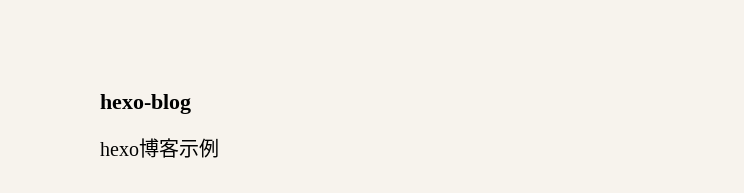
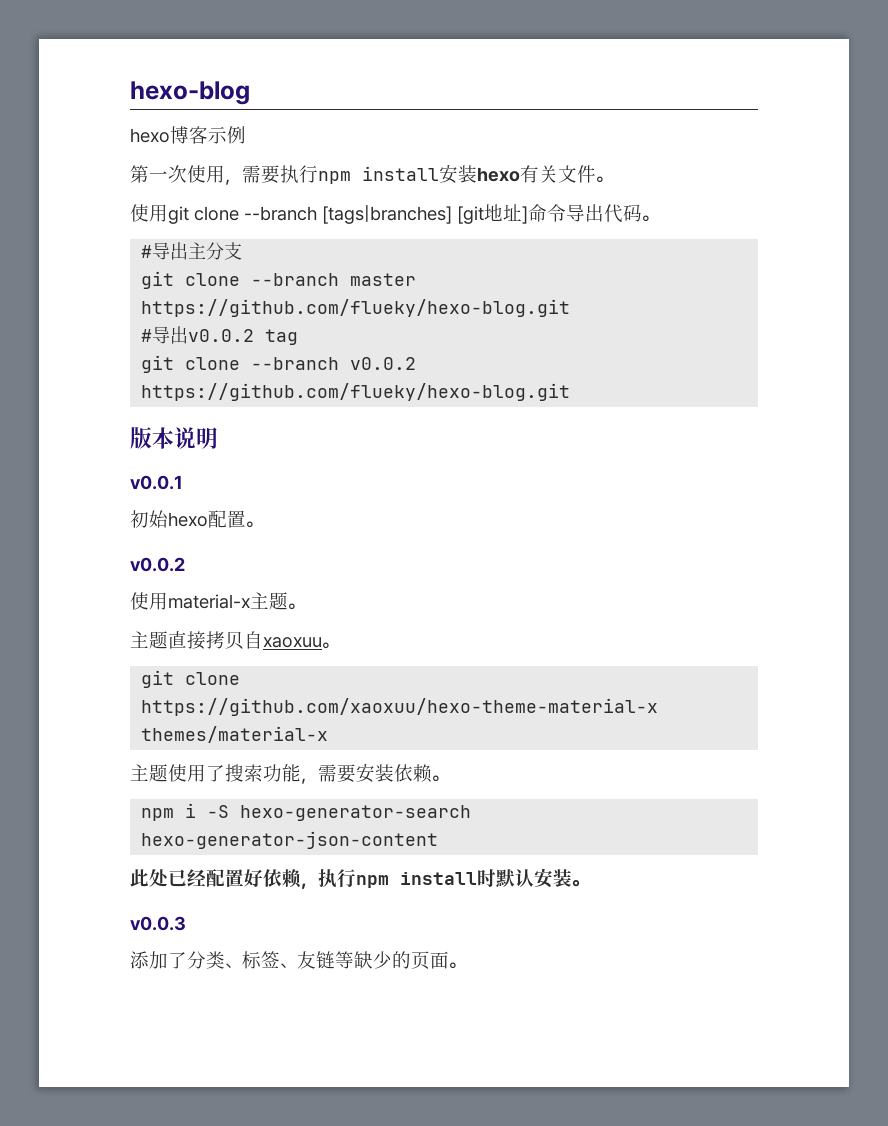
(219, 148) none -> [130,164,613,185] [130,204,659,224] [141,242,243,260] [141,271,417,289] [141,299,571,317] [141,326,299,345] [141,355,417,373] [141,383,571,401] [130,427,218,449] [130,475,183,490] [130,510,263,528] [130,557,185,572] [130,592,305,610] [130,631,339,650] [141,670,241,688] [141,698,659,716] [141,726,329,743] [130,763,449,784] [141,803,472,821] [141,831,439,849] [130,868,589,889] [130,916,186,931] [130,951,466,970] // 第一次使用，需要执行npm install安装hexo有关文件。 // 使用git clone --branch [tags|branches] [git地址]命令导出代码。 // #导出主分支 // git clone --branch master https://github.com/flueky/hexo-blog.git // #导出v0.0.2 tag // git clone --branch v0.0.2 https://github.com/flueky/hexo-blog.git // 版本说明 // v0.0.1 // 初始hexo配置。 // v0.0.2 // 使用material-x主题。 // 主题直接拷贝自xaoxuu。 // git clone https://github.com/xaoxuu/hexo-theme-material-x themes/material-x // 主题使用了搜索功能，需要安装依赖。 // npm i -S hexo-generator-search hexo-generator-json-content // 此处已经配置好依赖，执行npm install时默认安装。 // v0.0.3 // 添加了分类、标签、友链等缺少的页面。

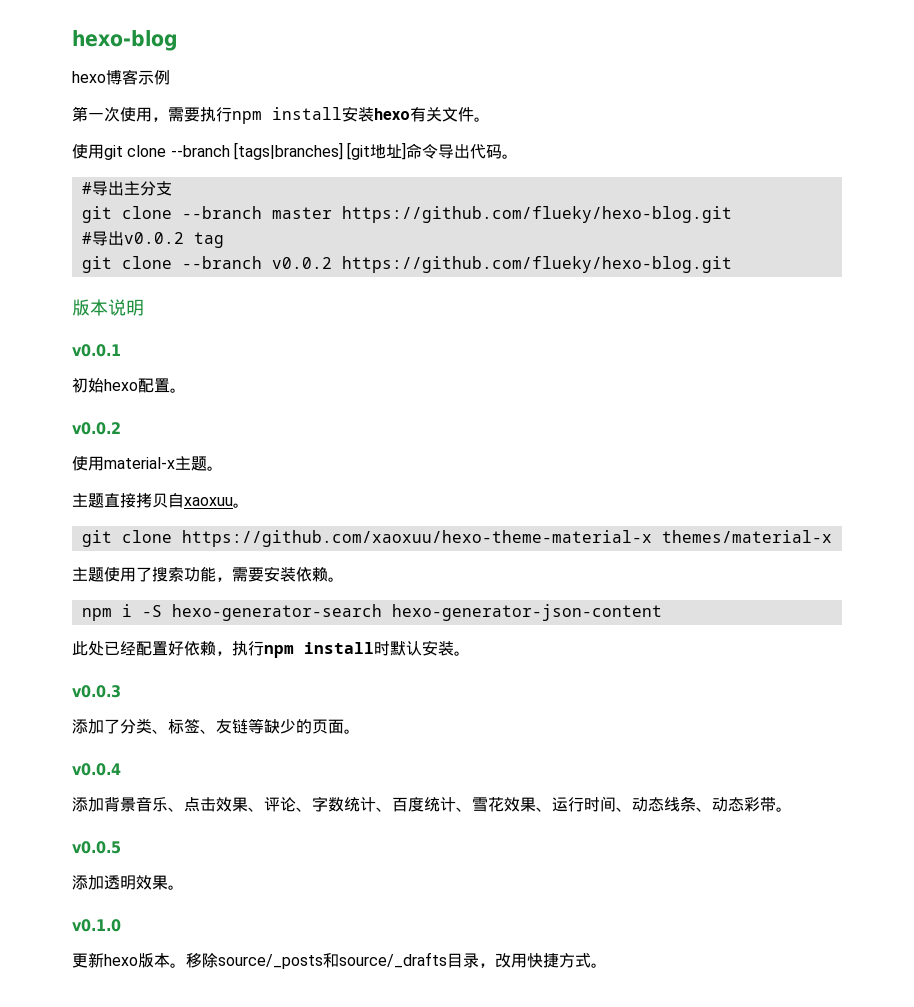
(466, 965) none -> [72,763,121,776] [72,796,792,812] [72,841,121,854] [72,875,184,890] [72,919,121,932] [72,952,607,969] // v0.0.4 // 添加背景音乐、点击效果、评论、字数统计、百度统计、雪花效果、运行时间、动态线条、动态彩带。 // v0.0.5 // 添加透明效果。 // v0.1.0 // 更新hexo版本。移除source/_posts和source/_drafts目录，改用快捷方式。

